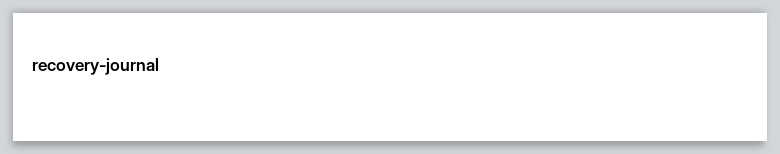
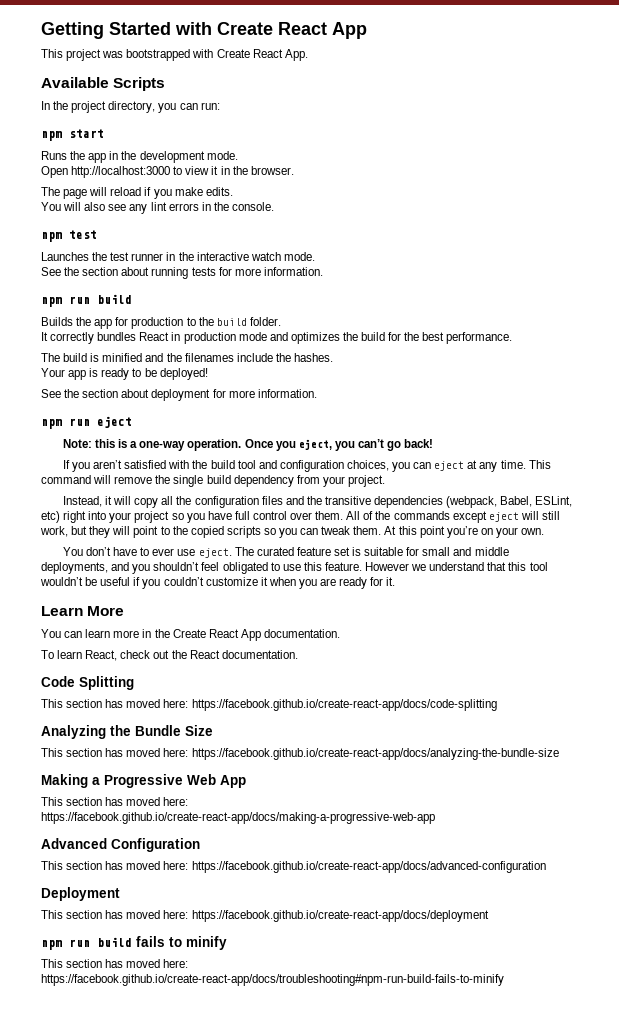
[32,58,159,75] recovery-journal -> [41,22,367,39] [41,49,308,61] [41,77,166,91] [41,101,220,113] [41,129,104,141] [41,151,238,163] [41,166,294,178] [41,187,233,199] [41,202,274,214] [41,230,97,242] [41,252,315,261] [41,267,323,279] [41,294,132,307] [41,317,281,329] [41,332,513,344] [41,353,333,362] [41,368,208,380] [41,389,317,401] [41,416,132,429] [62,439,434,451] [62,460,551,472] [41,475,385,487] [62,496,573,508] [41,511,560,523] [40,526,545,538] [62,547,509,558] [41,562,548,574] [40,577,396,589] [41,606,125,616] [41,629,340,641] [41,650,298,661] [41,676,134,690] [41,699,497,711] [41,725,213,739] [41,748,559,760] [41,774,246,788] [41,797,189,806] [41,812,435,824] [41,838,200,852] [41,861,546,873] [41,887,120,901] [41,910,489,922] [41,936,227,950] [41,959,189,968] [41,974,504,986] Getting Started with Create React App // This project was bootstrapped with Create React App. // Available Scripts // In the project directory, you can run: // npm start // Runs the app in the development mode. // Open http://localhost:3000 to view it in the browser. // The page will reload if you make edits. // You will also see any lint errors in the console. // npm test // Launches the test runner in the interactive watch mode. // See the section about running tests for more information. // npm run build // Builds the app for production to the build folder. // It correctly bundles React in production mode and optimizes the build for the best performance. // The build is minified and the filenames include the hashes. // Your app is ready to be deployed! // See the section about deployment for more information. // npm run eject // Note: this is a one-way operation. Once you eject, you can’t go back! // If you aren’t satisfied with the build tool and configuration choices, you can eject at any time. This command will remove the single build dependency from your project. // Instead, it will copy all the configuration files and the transitive dependencies (webpack, Babel, ESLint, etc) right into your project so you have full control over them. All of the commands except eject will still work, but they will point to the copied scripts so you can tweak them. At this point you’re on your own. // You don’t have to ever use eject. The curated feature set is suitable for small and middle deployments, and you shouldn’t feel obligated to use this feature. However we understand that this tool wouldn’t be useful if you couldn’t customize it when you are ready for it. // Learn More // You can learn more in the Create React App documentation. // To learn React, check out the React documentation. // Code Splitting // This section has moved here: https://facebook.github.io/create-react-app/docs/code-splitting // Analyzing the Bundle Size // This section has moved here: https://facebook.github.io/create-react-app/docs/analyzing-the-bundle-size // Making a Progressive Web App // This section has moved here: https://facebook.github.io/create-react-app/docs/making-a-progressive-web-app // Advanced Configuration // This section has moved here: https://facebook.github.io/create-react-app/docs/advanced-configuration // Deployment // This section has moved here: https://facebook.github.io/create-react-app/docs/deployment // npm run build fails to minify // This section has moved here: https://facebook.github.io/create-react-app/docs/troubleshooting#npm-run-build-fails-to-minify

